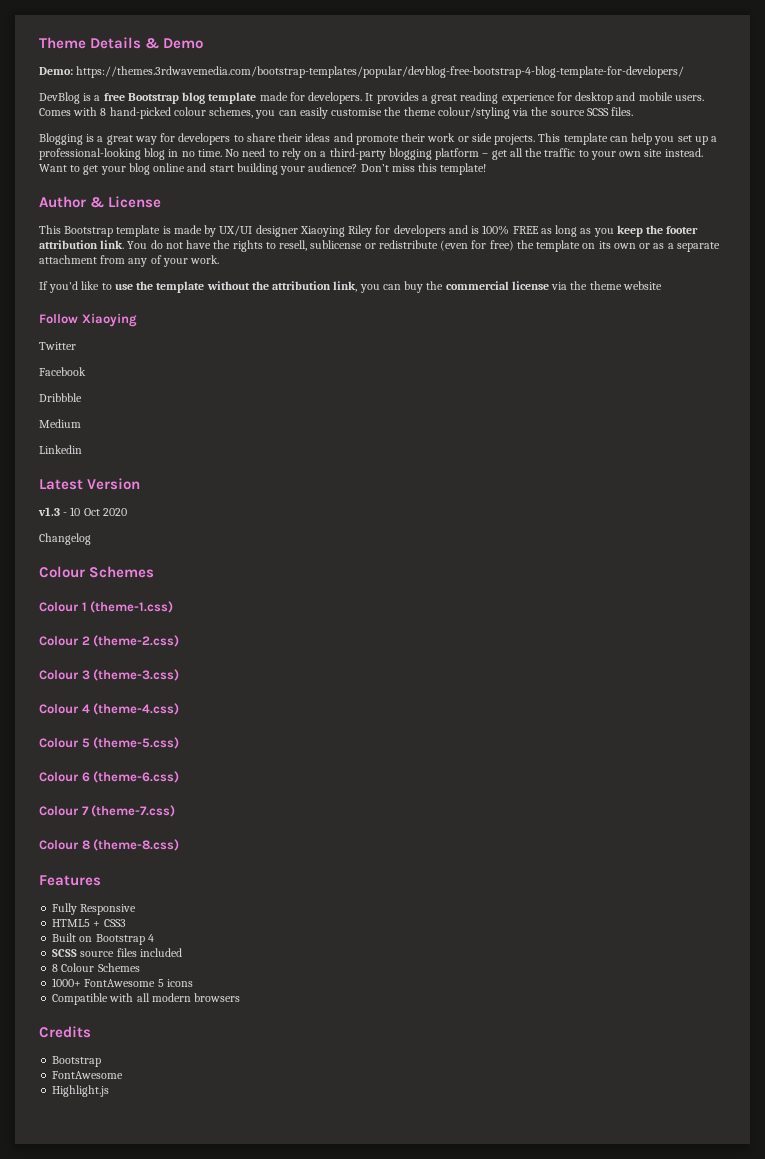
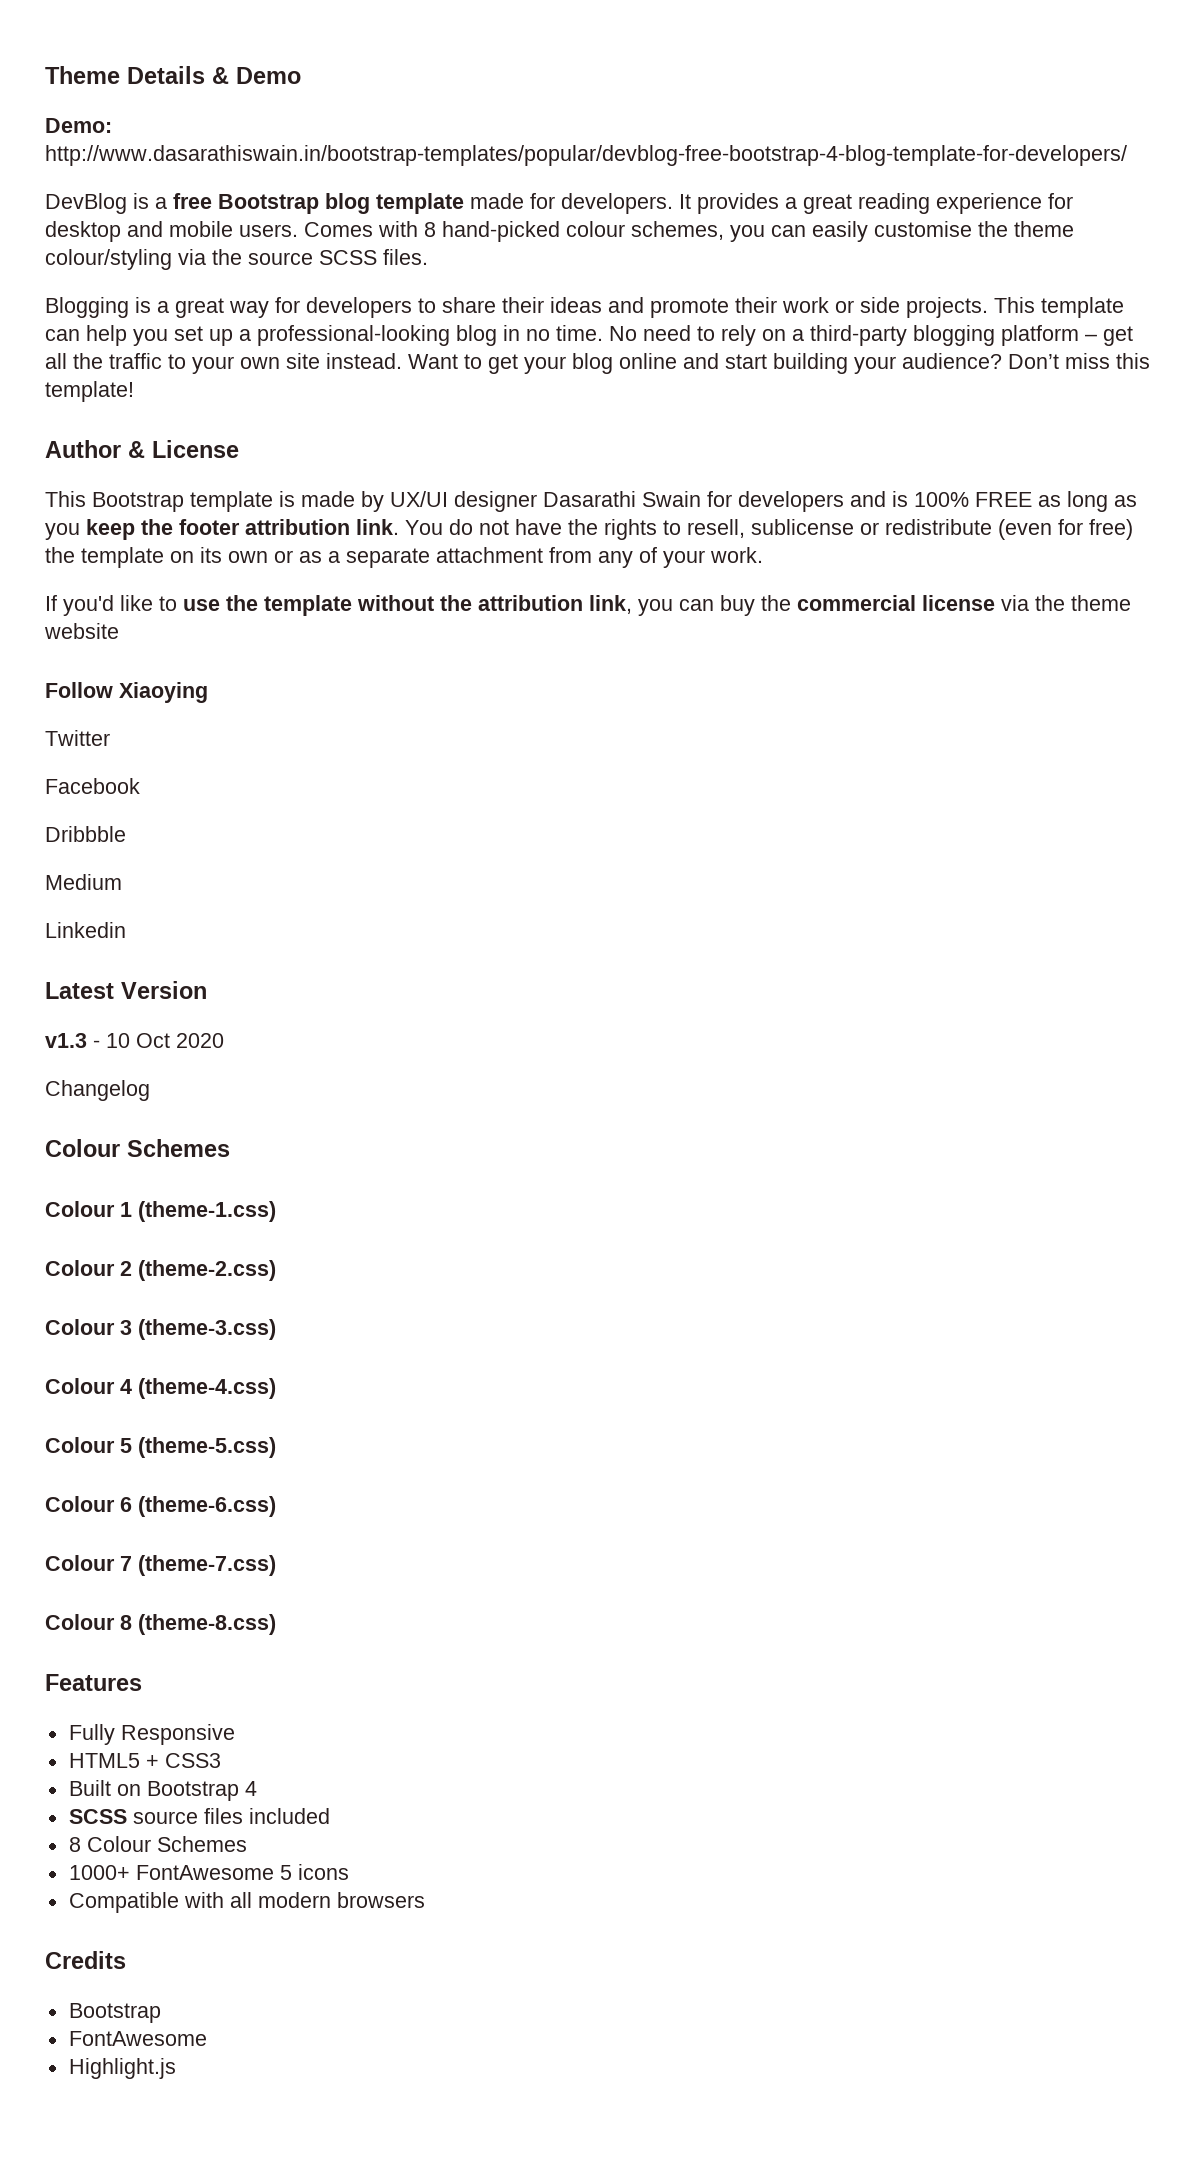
[76,66,685,78] https://themes.3rdwavemedia.com/bootstrap-templates/popular/devblog-free-bootstrap-4-blog-template-for-developers/ -> [45,145,1127,166] http://www.dasarathiswain.in/bootstrap-templates/popular/devblog-free-bootstrap-4-blog-template-for-developers/
[299,225,373,237] Xiaoying Riley -> [543,491,701,507] Dasarathi Swain

